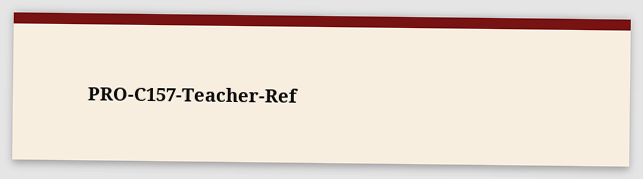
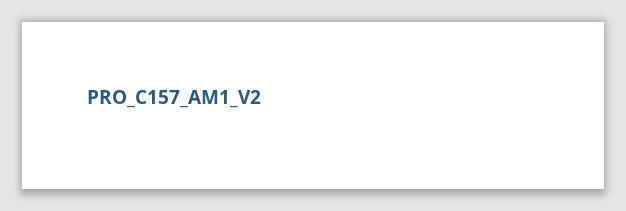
[87,86,299,103] PRO-C157-Teacher-Ref -> [87,90,261,108] PRO_C157_AM1_V2

